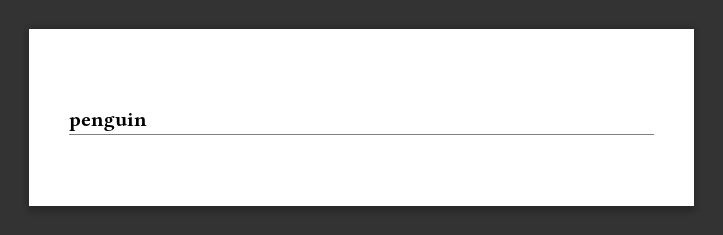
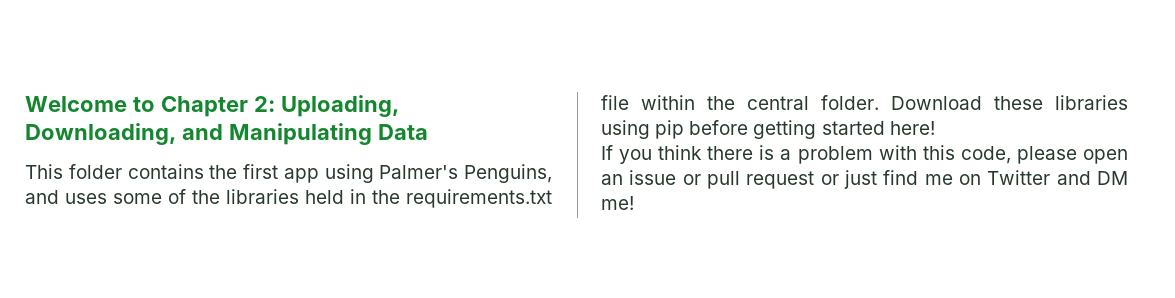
[69,113,147,131] penguin -> [25,95,399,117] [25,123,428,145] [25,164,552,183] [25,189,552,208] [601,95,1128,110] [601,120,935,139] [601,145,1128,164] [601,170,1128,189] [601,196,634,210] Welcome to Chapter 2: Uploading, Downloading, and Manipulating Data // This folder contains the first app using Palmer's Penguins, and uses some of the libraries held in the requirements.txt file within the central folder. Download these libraries using pip before getting started here! // If you think there is a problem with this code, please open an issue or pull request or just find me on Twitter and DM me!

